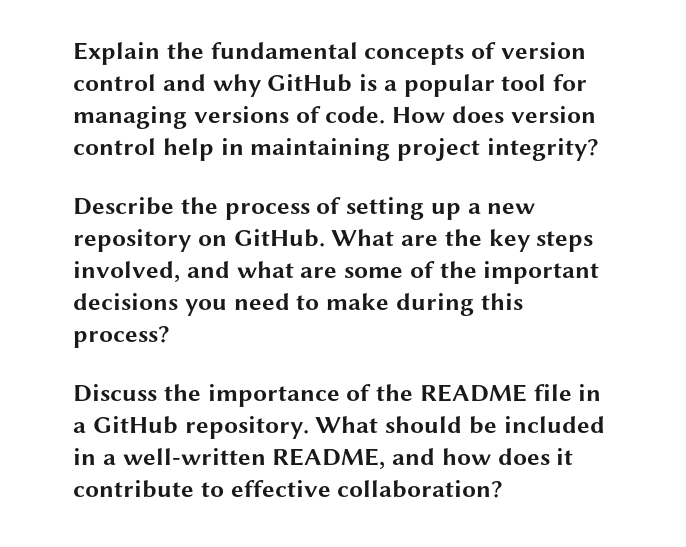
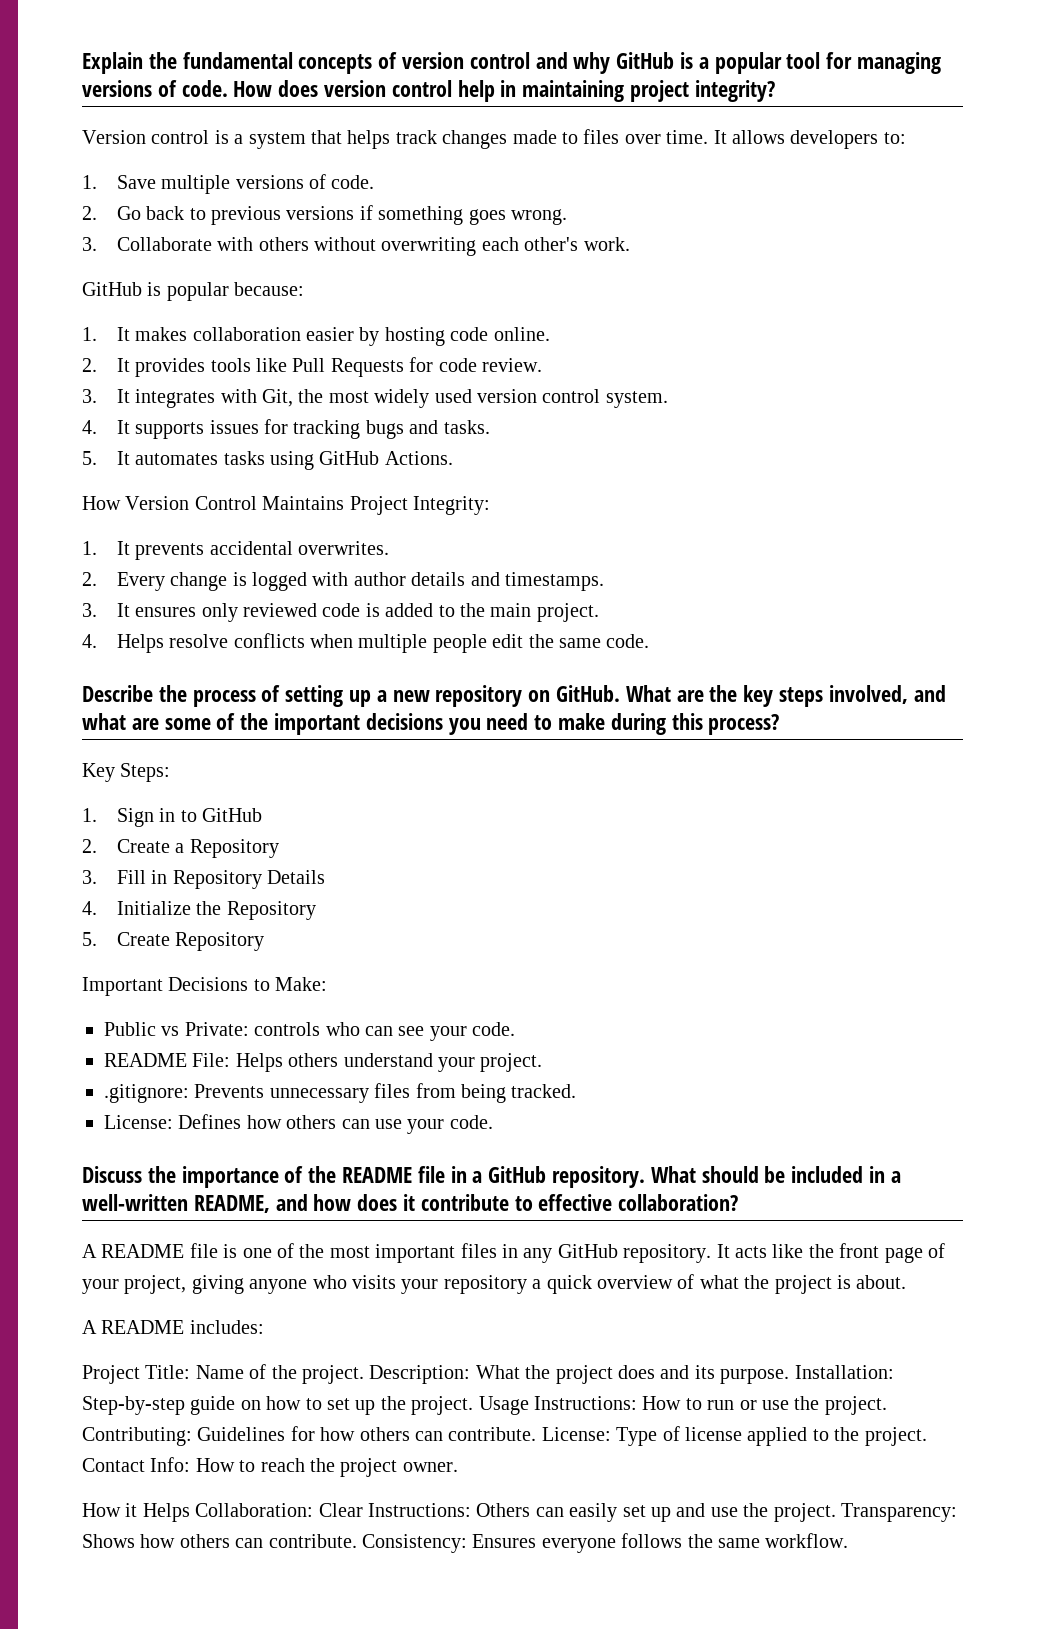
(599, 149) none -> [82,129,906,149] [82,174,375,194] [82,205,567,225] [82,237,630,256] [82,282,305,301] [82,327,550,346] [82,357,542,377] [82,389,668,408] [82,419,490,439] [82,451,453,470] [82,496,490,515] [82,541,389,560] [82,572,604,591] [82,603,599,622] [82,633,650,653] // Version control is a system that helps track changes made to files over time. It allows developers to: // 1. Save multiple versions of code. // 2. Go back to previous versions if something goes wrong. // 3. Collaborate with others without overwriting each other's work. // GitHub is popular because: // 1. It makes collaboration easier by hosting code online. // 2. It provides tools like Pull Requests for code review. // 3. It integrates with Git, the most widely used version control system. // 4. It supports issues for tracking bugs and tasks. // 5. It automates tasks using GitHub Actions. // How Version Control Maintains Project Integrity: // 1. It prevents accidental overwrites. // 2. Every change is logged with author details and timestamps. // 3. It ensures only reviewed code is added to the main project. // 4. Helps resolve conflicts when multiple people edit the same code.
(170, 337) none -> [82,763,171,782] [82,808,262,827] [82,839,279,858] [82,870,325,889] [82,901,316,920] [82,932,265,951] [82,977,328,996] [104,1022,516,1041] [104,1053,543,1072] [104,1083,577,1103] [104,1114,493,1134] // Key Steps: // 1. Sign in to GitHub // 2. Create a Repository // 3. Fill in Repository Details // 4. Initialize the Repository // 5. Create Repository // Important Decisions to Make: // Public vs Private: controls who can see your code. // README File: Helps others understand your project. // .gitignore: Prevents unnecessary files from being tracked. // License: Defines how others can use your code.
(504, 489) none -> [82,1243,945,1263] [82,1274,907,1294] [82,1320,264,1334] [82,1364,894,1384] [82,1396,887,1415] [82,1426,927,1446] [82,1457,458,1477] [82,1503,957,1522] [82,1533,849,1553] // A README file is one of the most important files in any GitHub repository. It acts like the front page of your project, giving anyone who visits your repository a quick overview of what the project is about. // A README includes: // Project Title: Name of the project. Description: What the project does and its purpose. Installation: Step-by-step guide on how to set up the project. Usage Instructions: How to run or use the project. Contributing: Guidelines for how others can contribute. License: Type of license applied to the project. Contact Info: How to reach the project owner. // How it Helps Collaboration: Clear Instructions: Others can easily set up and use the project. Transparency: Shows how others can contribute. Consistency: Ensures everyone follows the same workflow.

